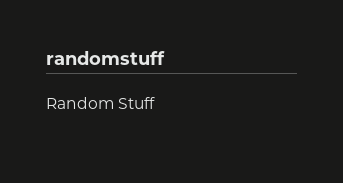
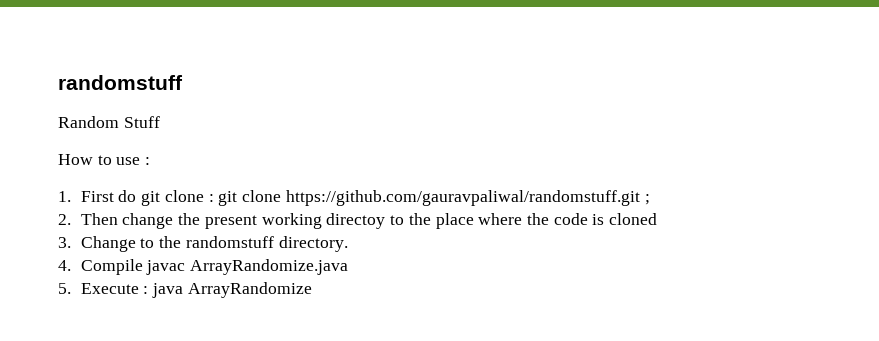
(156, 103) none -> [58,154,151,165] [58,190,650,206] [58,213,658,229] [58,236,348,252] [58,259,349,275] [58,282,312,298] // How to use : // 1. First do git clone : git clone https://github.com/gauravpaliwal/randomstuff.git ; // 2. Then change the present working directoy to the place where the code is cloned // 3. Change to the randomstuff directory. // 4. Compile javac ArrayRandomize.java // 5. Execute : java ArrayRandomize

